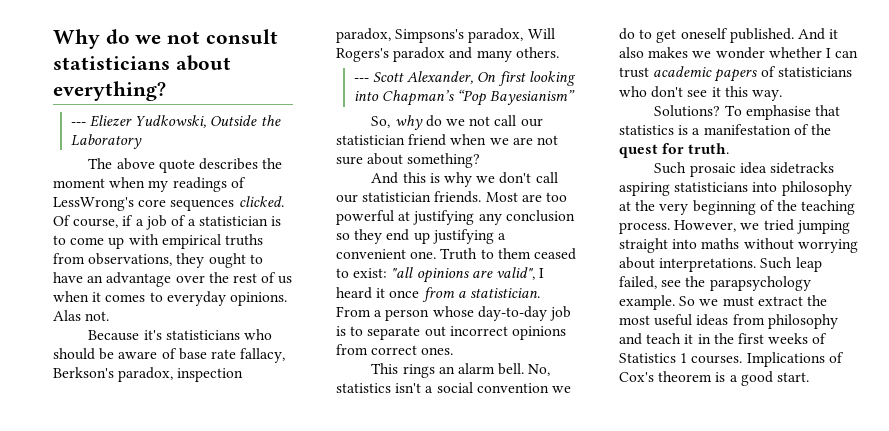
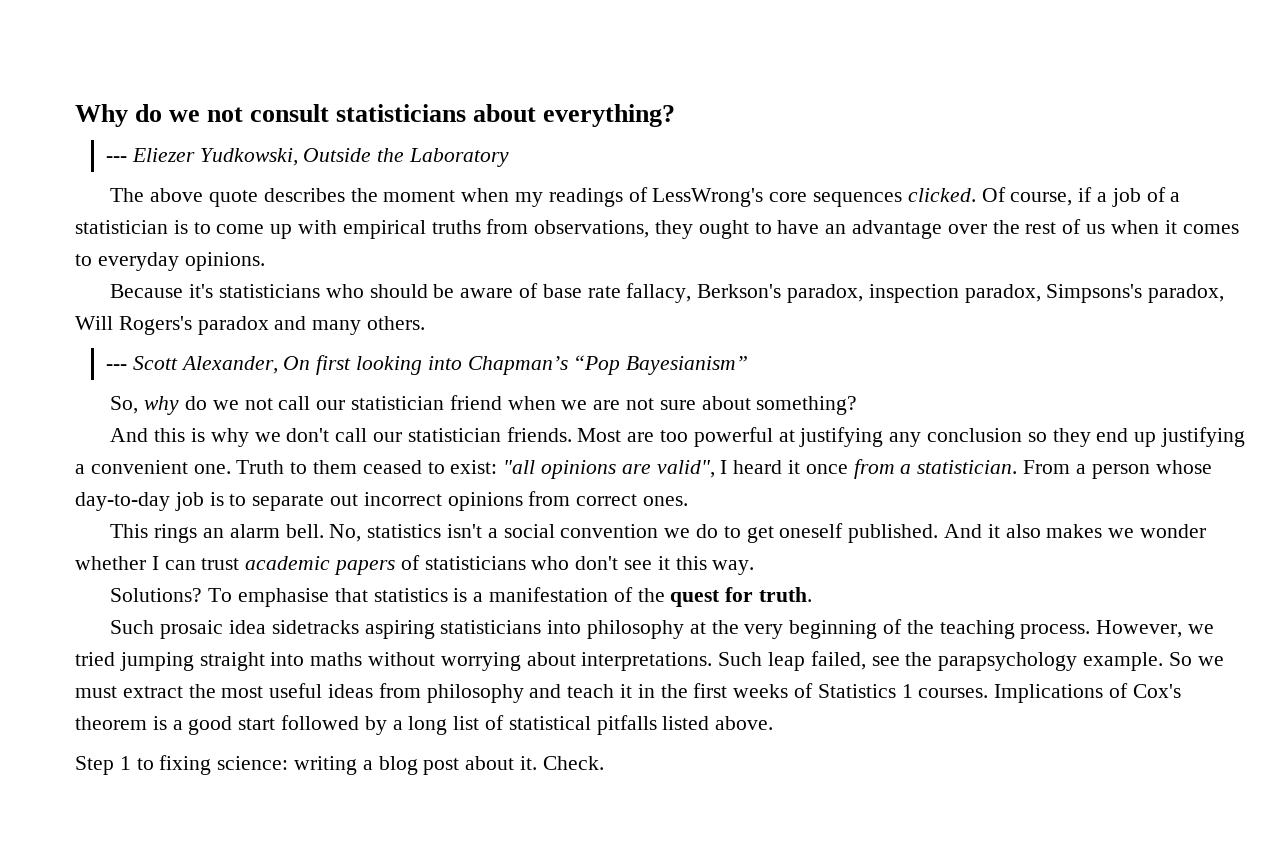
[53,310,110,321] Alas not. -> (265, 261) none
[776,372,809,382] start. -> [238,715,774,735] [75,755,604,775] start followed by a long list of statistical pitfalls listed above. // Step 1 to fixing science: writing a blog post about it. Check.

